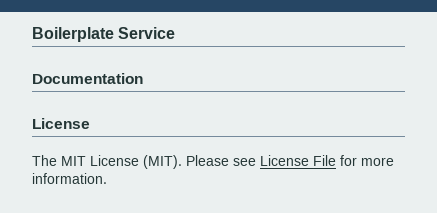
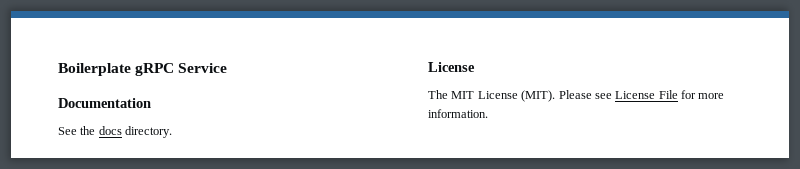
(114, 34) none -> [135,63,175,76] gRPC
(143, 78) none -> [58,126,173,138] // See the docs directory.

